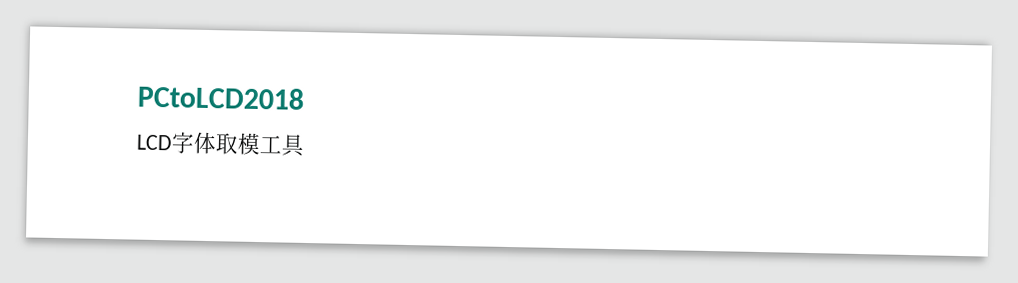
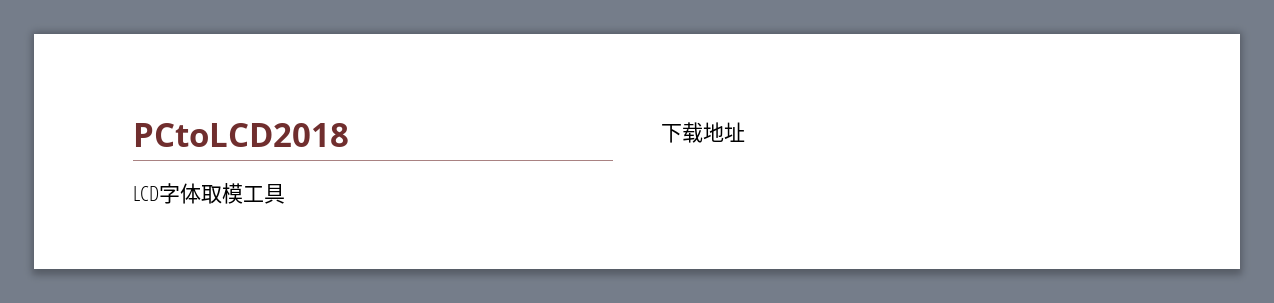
(306, 145) none -> [661,122,745,143] // 下载地址

